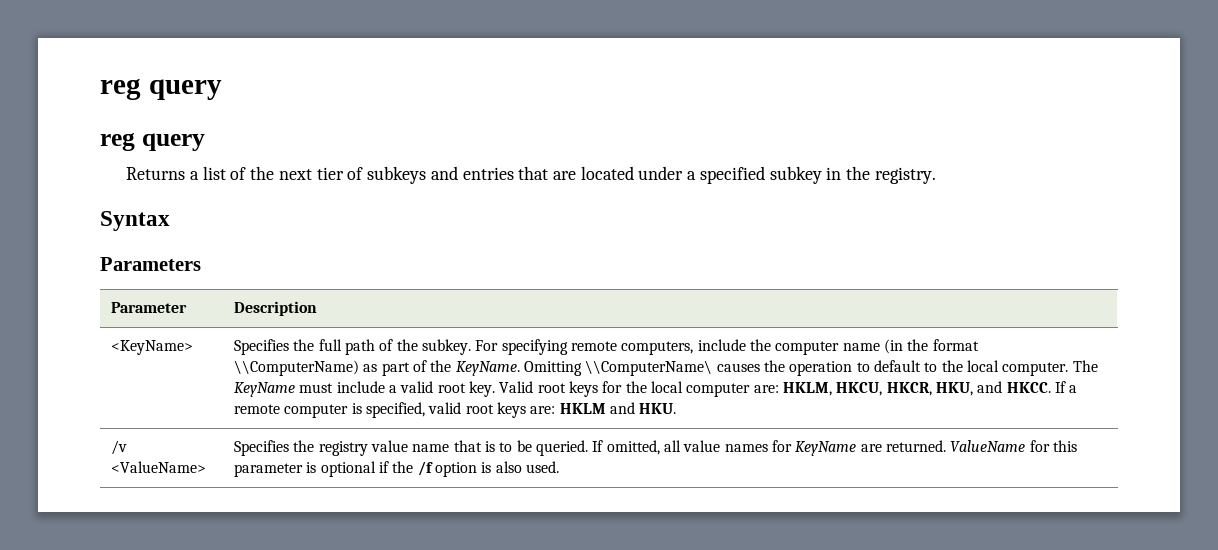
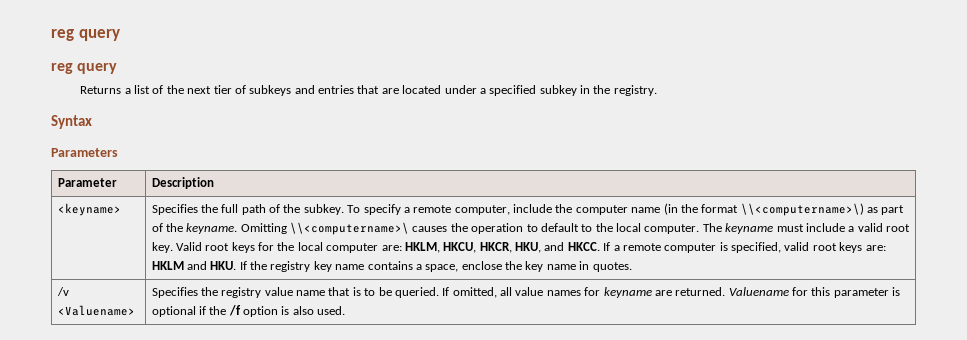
[111,340,194,355] <KeyName> -> [57,203,121,216] <keyname>
[475,339,694,355] For specifying remote computers, -> [347,204,510,215] To specify a remote computer,
[234,360,360,376] \\ComputerName) -> [740,203,864,216] \\<computername>\)
[455,360,713,376] KeyName. Omitting \\ComputerName\ -> [186,222,410,235] keyname. Omitting \\<computername>\
[234,382,296,397] KeyName -> [725,223,774,234] keyname
(677, 408) none -> [239,261,632,272] If the registry key name contains a space, enclose the key name in quotes.
[111,461,207,473] <ValueName> -> [57,305,135,316] <Valuename>
[795,441,857,456] KeyName -> [603,287,652,298] keyname
[950,440,1026,452] ValueName -> [728,287,789,296] Valuename

